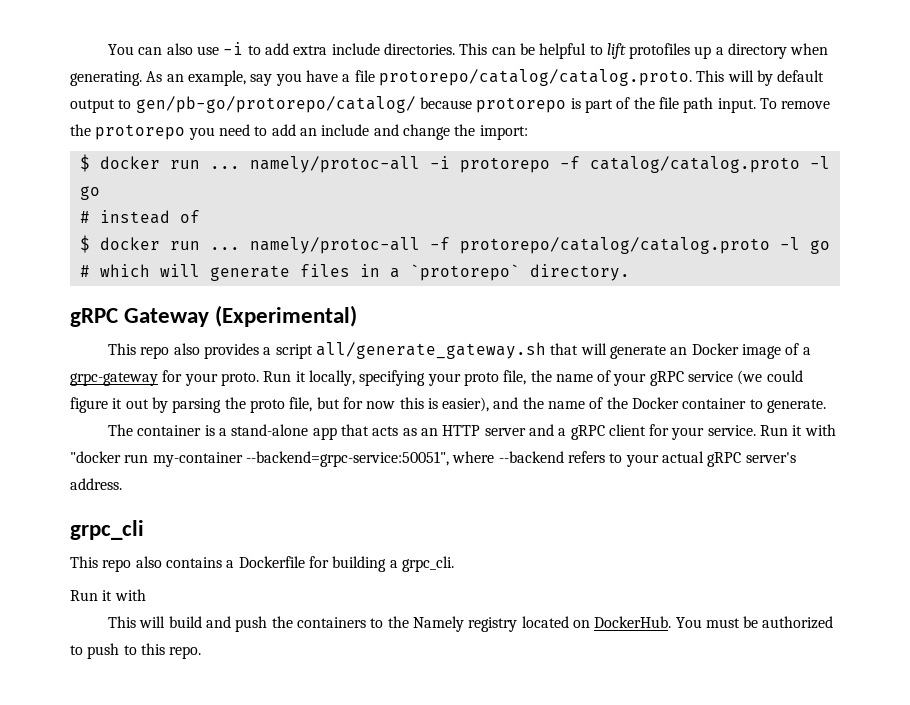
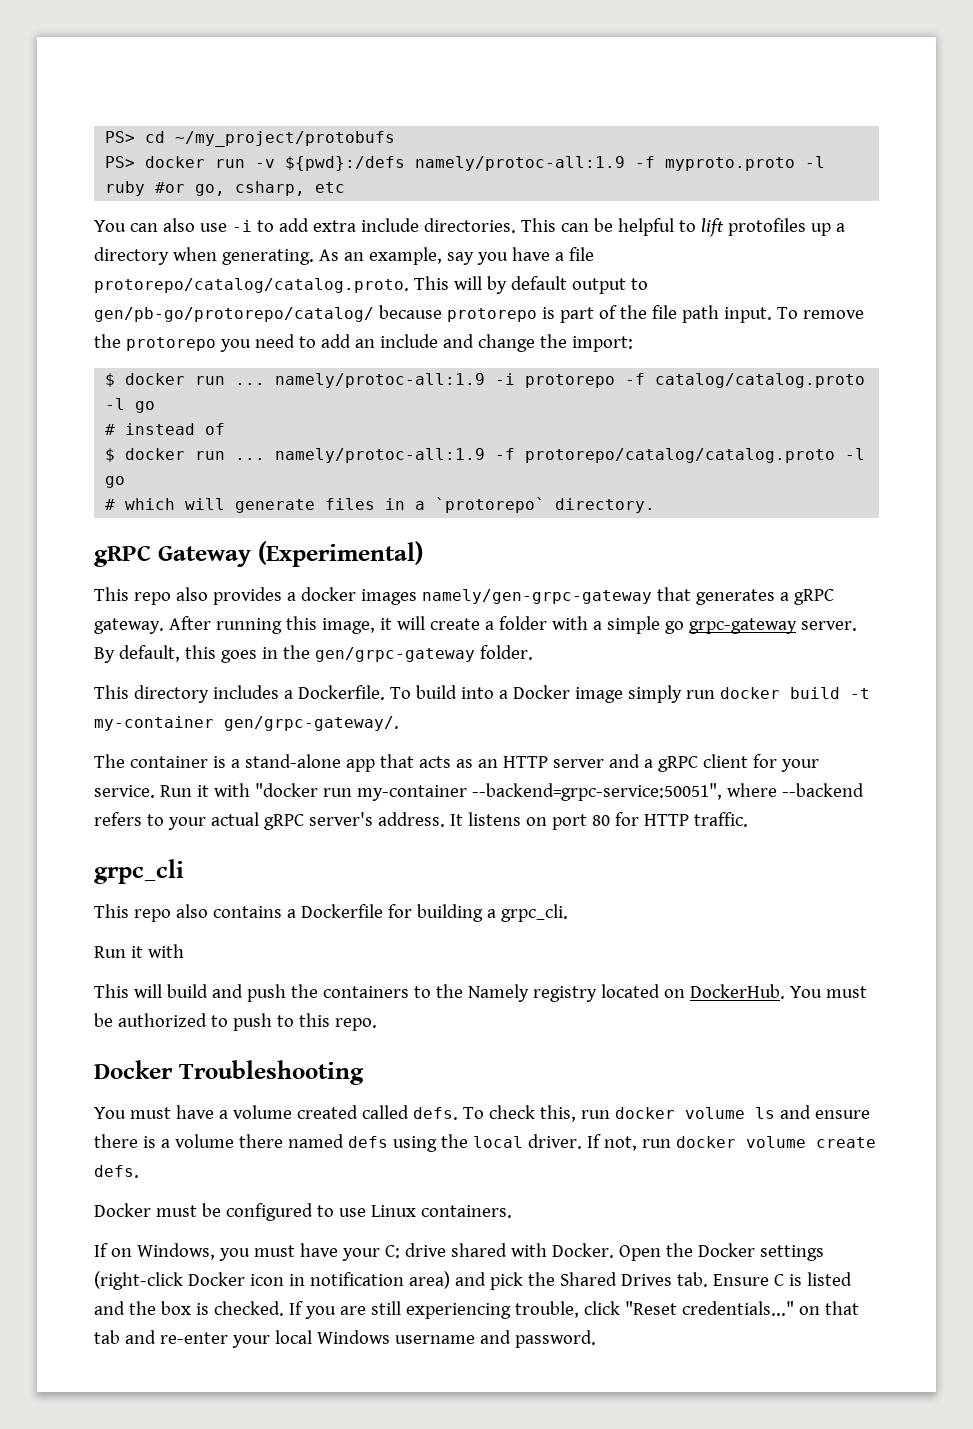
(108, 49) none -> [105,131,396,147] [105,156,826,171] [105,181,346,196] PS> cd ~/my_project/protobufs // PS> docker run -v ${pwd}:/defs namely/protoc-all:1.9 -f myproto.proto -l ruby #or go, csharp, etc //
[249,156,420,173] namely/protoc-all -> [275,373,486,388] namely/protoc-all:1.9
[249,237,420,254] namely/protoc-all -> [275,448,486,463] namely/protoc-all:1.9
[275,342,811,359] [70,370,803,386] [70,397,827,413] script all/generate_gateway.sh that will generate an Docker image of a grpc-gateway for your proto. Run it locally, specifying your proto file, the name of your gRPC service (we could figure it out by parsing the proto file, but for now this is easier), and the name of the Docker container to generate. -> [300,587,834,605] [94,616,857,634] [94,645,533,663] [94,685,870,703] [94,716,399,731] docker images namely/gen-grpc-gateway that generates a gRPC gateway. After running this image, it will create a folder with a simple go grpc-gateway server. By default, this goes in the gen/grpc-gateway folder. // This directory includes a Dockerfile. To build into a Docker image simply run docker build -t my-container gen/grpc-gateway/.
(122, 484) none -> [449,812,748,830] It listens on port 80 for HTTP traffic.
(202, 652) none -> [94,1060,364,1085] [94,1105,870,1122] [94,1134,876,1152] [94,1165,139,1178] [94,1203,512,1221] [94,1243,824,1261] [94,1271,852,1290] [94,1301,859,1319] [94,1330,596,1348] // Docker Troubleshooting // You must have a volume created called defs. To check this, run docker volume ls and ensure there is a volume there named defs using the local driver. If not, run docker volume create defs. // Docker must be configured to use Linux containers. // If on Windows, you must have your C: drive shared with Docker. Open the Docker settings (right-click Docker icon in notification area) and pick the Shared Drives tab. Ensure C is listed and the box is checked. If you are still experiencing trouble, click "Reset credentials..." on that tab and re-enter your local Windows username and password.

